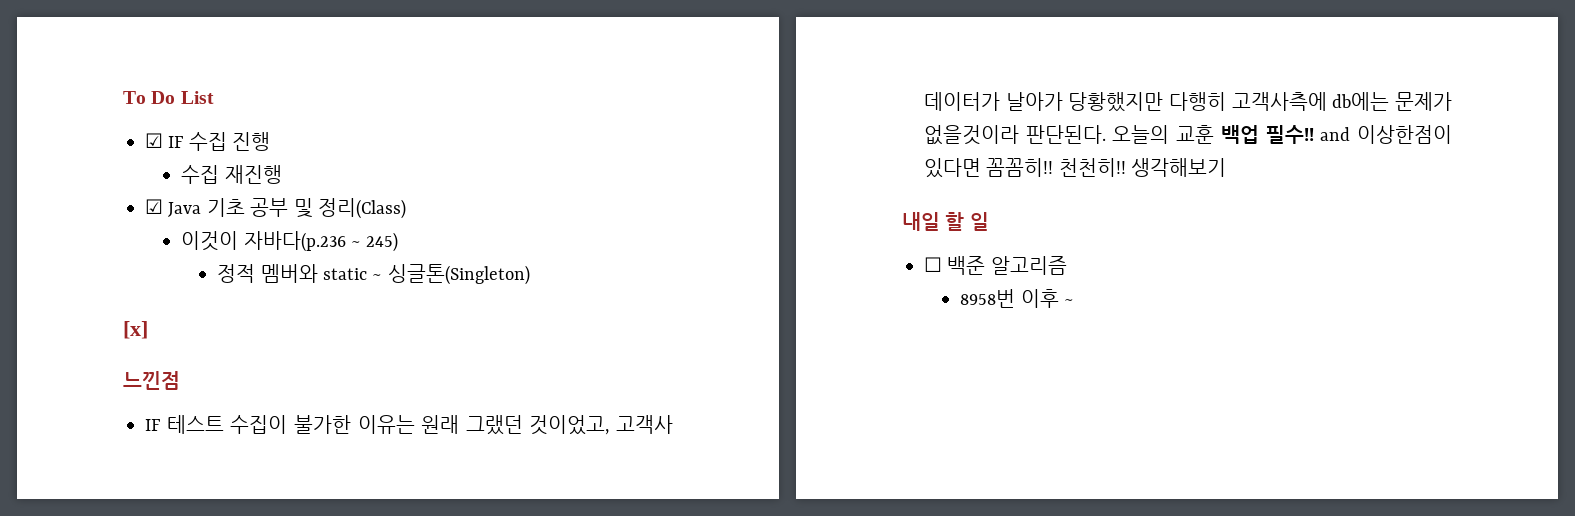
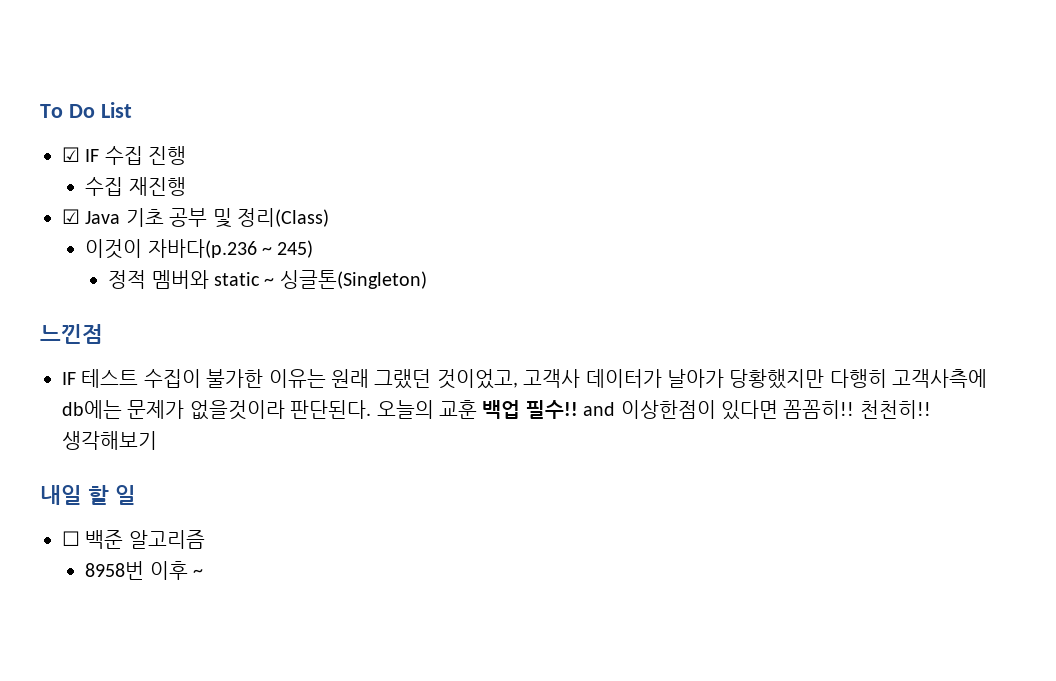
[123,321,148,339] // [x] -> (427, 279) none

